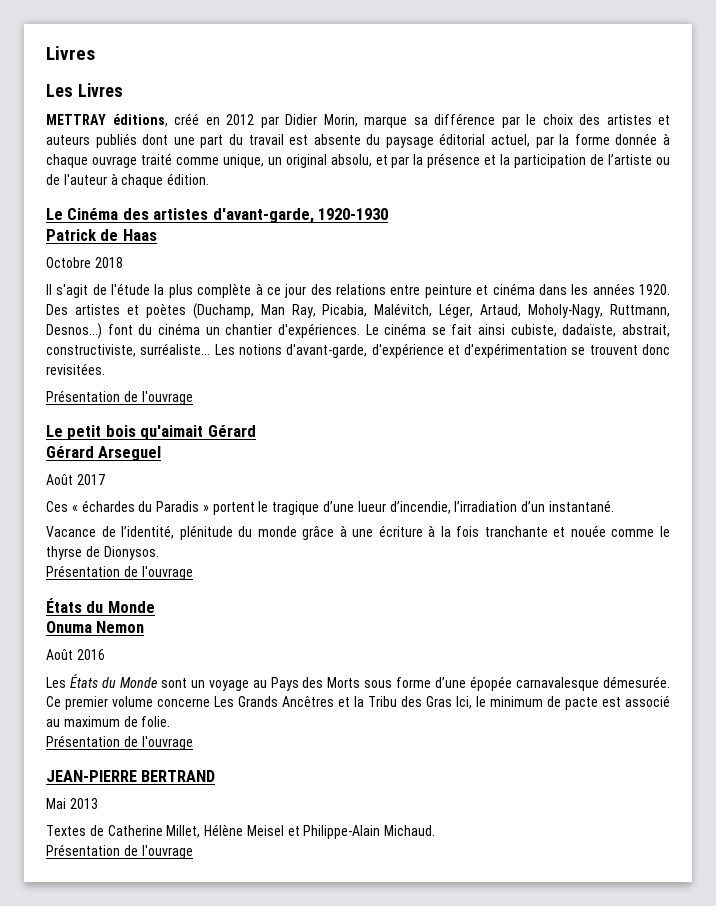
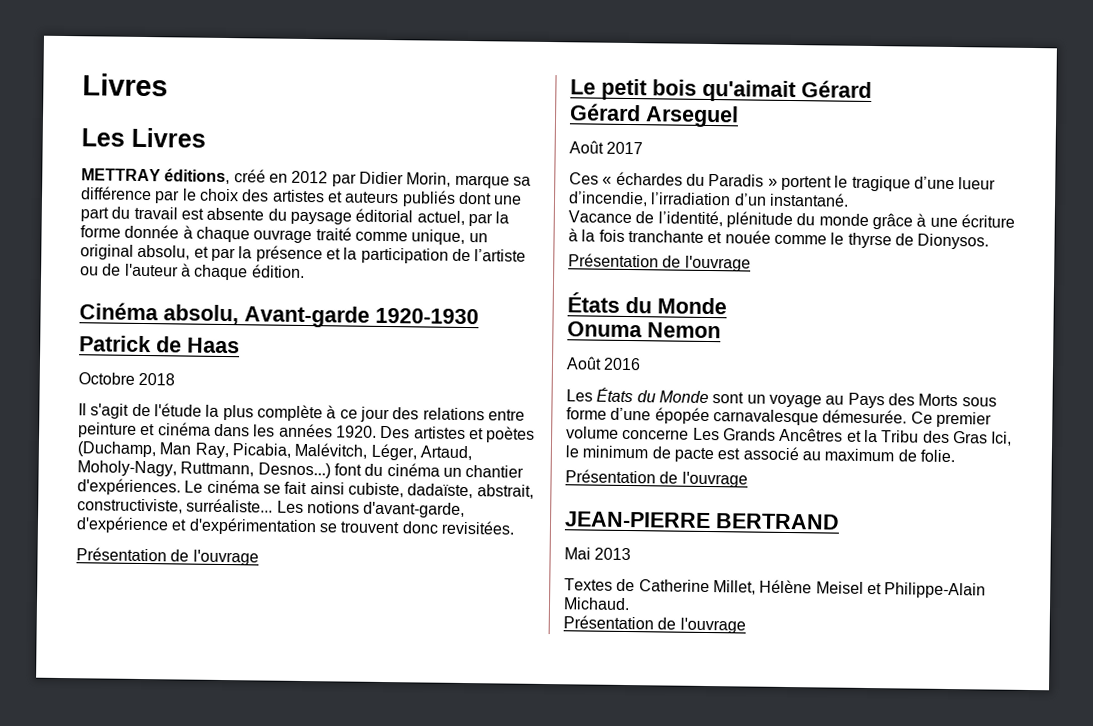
[46,208,314,224] Le Cinéma des artistes d'avant-garde, -> [79,302,370,328] Cinéma absolu, Avant-garde

